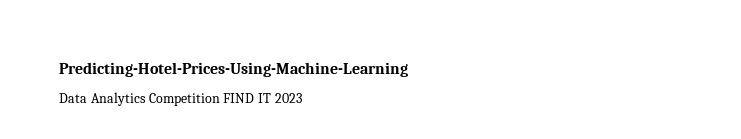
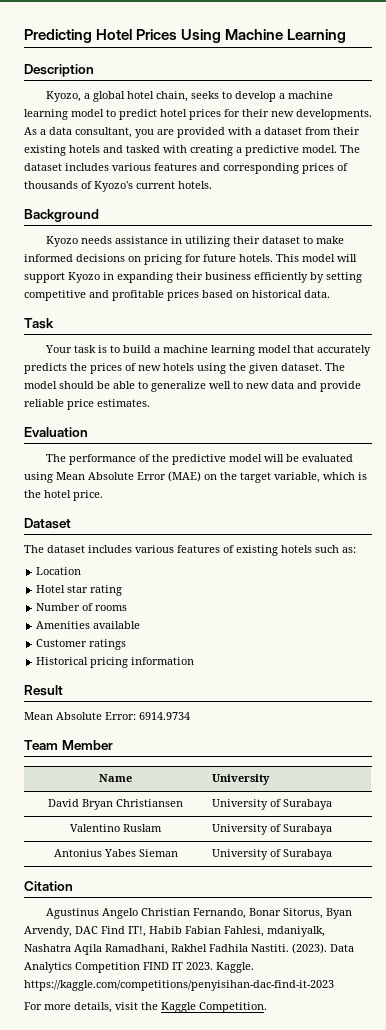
[59,62,408,77] Predicting-Hotel-Prices-Using-Machine-Learning // -> [24,29,347,43] [24,64,94,77] [45,91,333,102] [24,109,372,120] [24,127,360,138] [24,145,360,156] [24,163,348,174] [24,181,212,192] [24,209,99,222] [45,236,344,247] [24,254,357,265] [24,272,362,283] [24,290,330,301] [24,318,54,329] [44,345,371,356] [24,363,345,374] [24,381,361,392] [24,399,150,410] [24,427,88,437] [45,454,353,465] [24,471,367,483] [24,490,103,501] [24,518,71,529] [24,545,356,556] [36,567,82,575] [36,585,123,596] [36,603,128,611] [36,621,141,629] [36,639,127,650] [36,657,195,668] [24,685,63,696] [24,712,190,720] [24,740,113,750] [99,774,132,782] [211,774,270,785] [48,799,183,810] [211,799,332,810] [70,824,162,832] [211,824,332,835] [53,849,178,857] [211,849,332,860] [24,881,73,891] [45,908,352,919] [24,926,325,937] [24,943,327,955] Predicting Hotel Prices Using Machine Learning // Description // Kyozo, a global hotel chain, seeks to develop a machine learning model to predict hotel prices for their new developments. As a data consultant, you are provided with a dataset from their existing hotels and tasked with creating a predictive model. The dataset includes various features and corresponding prices of thousands of Kyozo's current hotels. // Background // Kyozo needs assistance in utilizing their dataset to make informed decisions on pricing for future hotels. This model will support Kyozo in expanding their business efficiently by setting competitive and profitable prices based on historical data. // Task // Your task is to build a machine learning model that accurately predicts the prices of new hotels using the given dataset. The model should be able to generalize well to new data and provide reliable price estimates. // Evaluation // The performance of the predictive model will be evaluated using Mean Absolute Error (MAE) on the target variable, which is the hotel price. // Dataset // The dataset includes various features of existing hotels such as: // Location // Hotel star rating // Number of rooms // Amenities available // Customer ratings // Historical pricing information // Result // Mean Absolute Error: 6914.9734 // Team Member // Name | University // David Bryan Christiansen | University of Surabaya // Valentino Ruslam | University of Surabaya // Antonius Yabes Sieman | University of Surabaya // Citation // Agustinus Angelo Christian Fernando, Bonar Sitorus, Byan Arvendy, DAC Find IT!, Habib Fabian Fahlesi, mdaniyalk, Nashatra Aqila Ramadhani, Rakhel Fadhila Nastiti. (2023).
[274,93,302,103] 2023 -> [186,962,254,973] [24,980,334,991] [24,1002,267,1013] 2023. Kaggle. https://kaggle.com/competitions/penyisihan-dac-find-it-2023 // For more details, visit the Kaggle Competition.

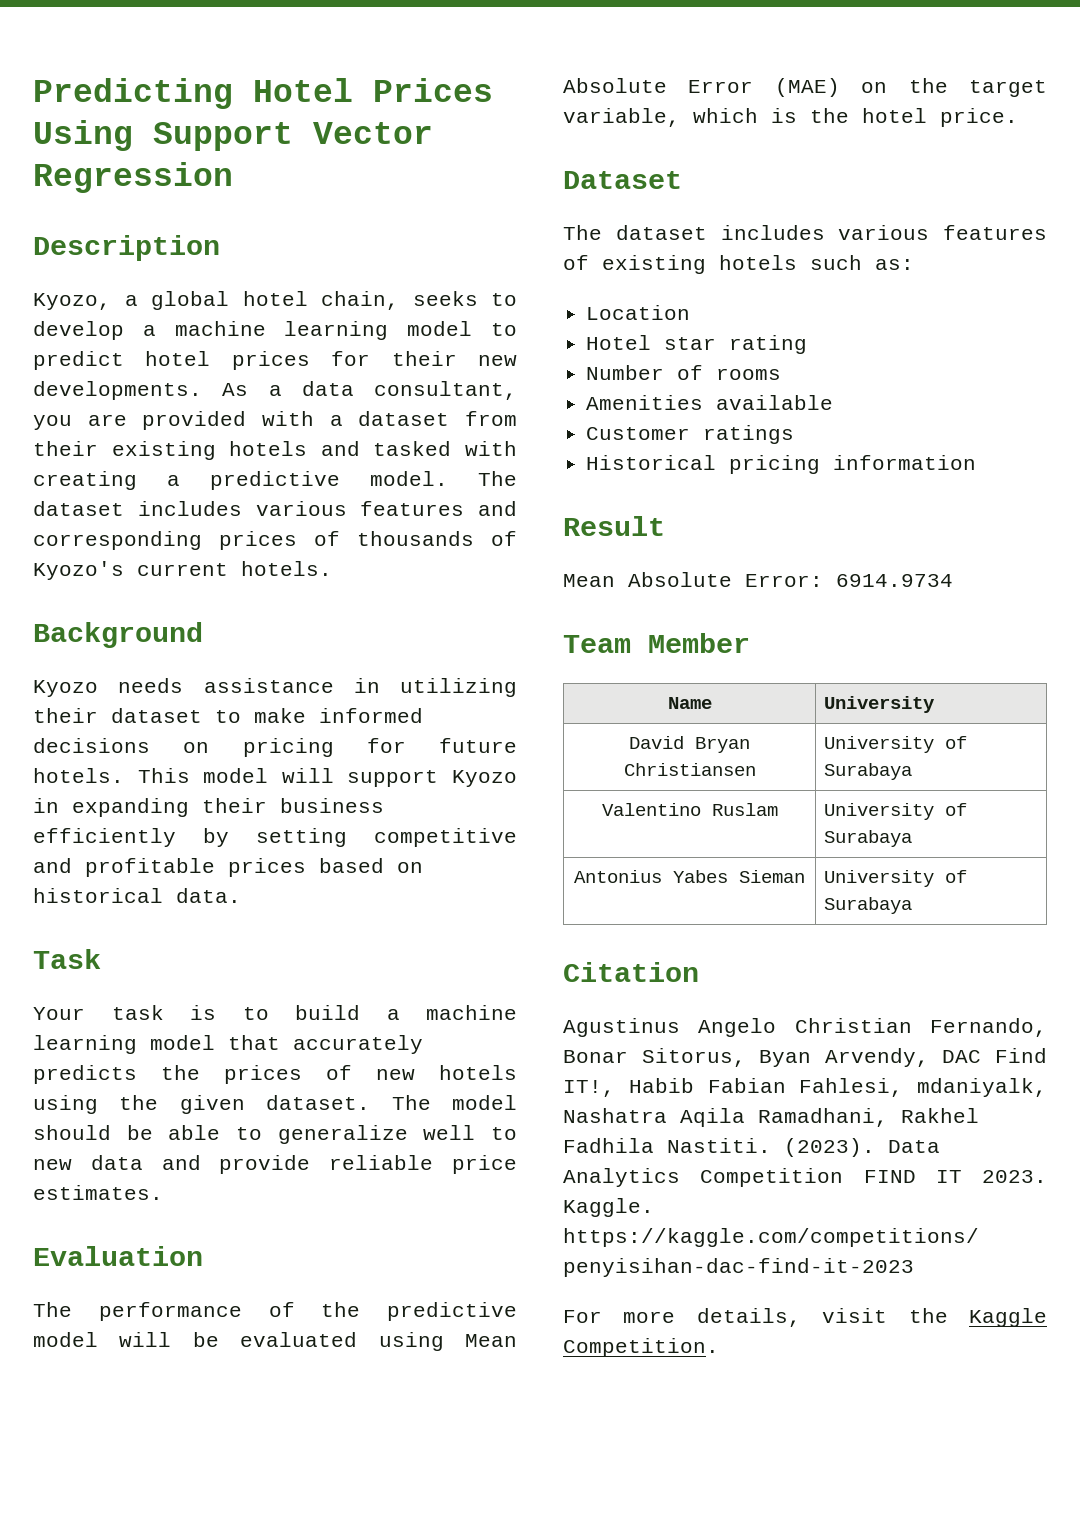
[225,29,347,43] Machine Learning -> [153,122,433,151] [33,162,233,193] Support Vector Regression

